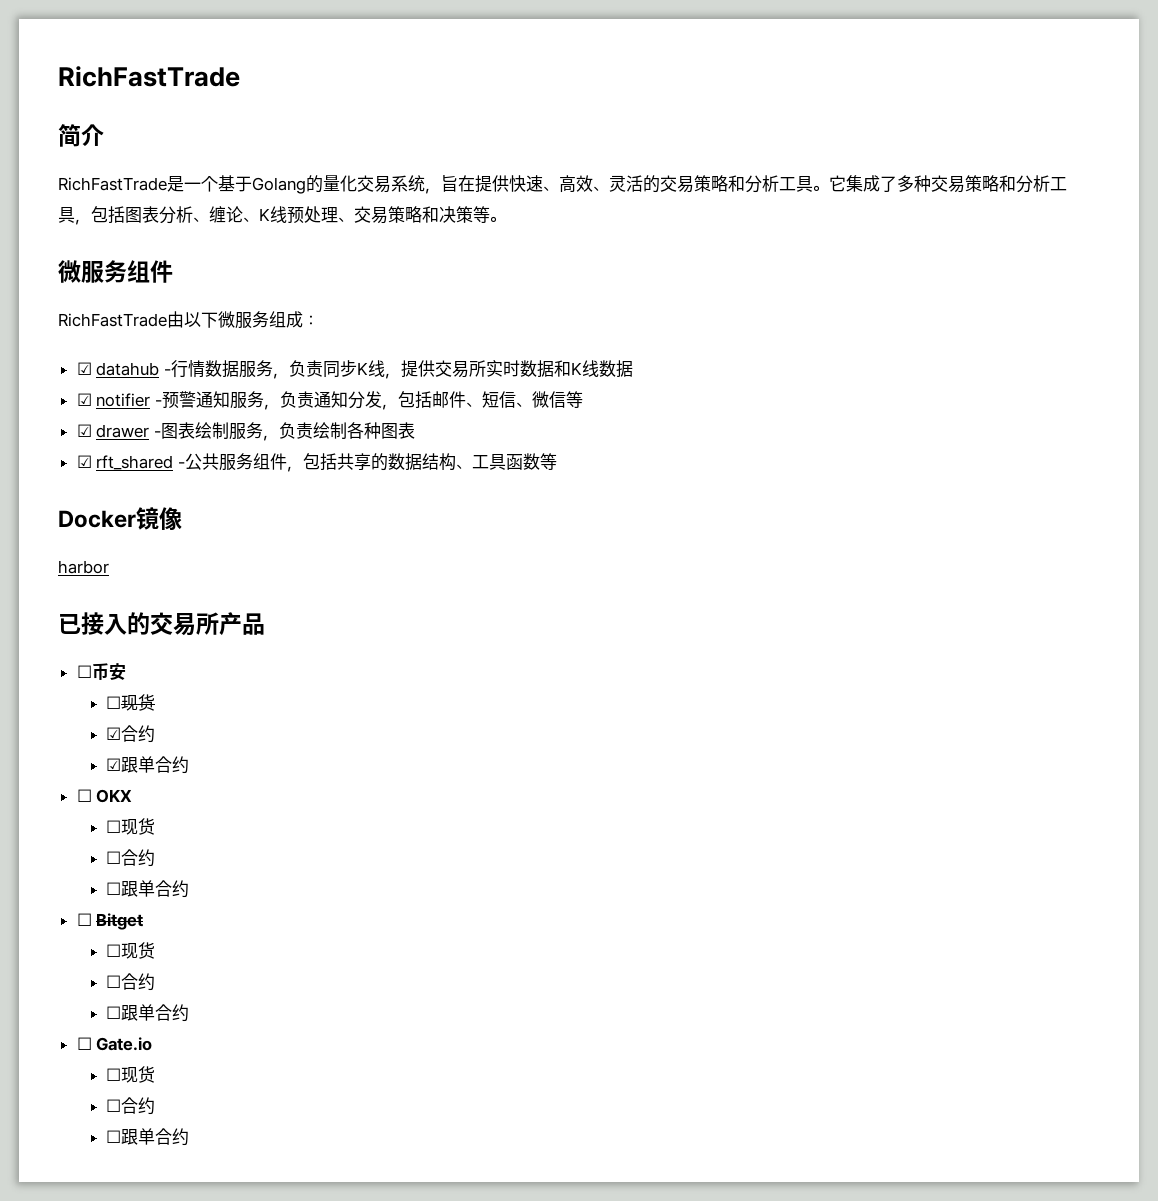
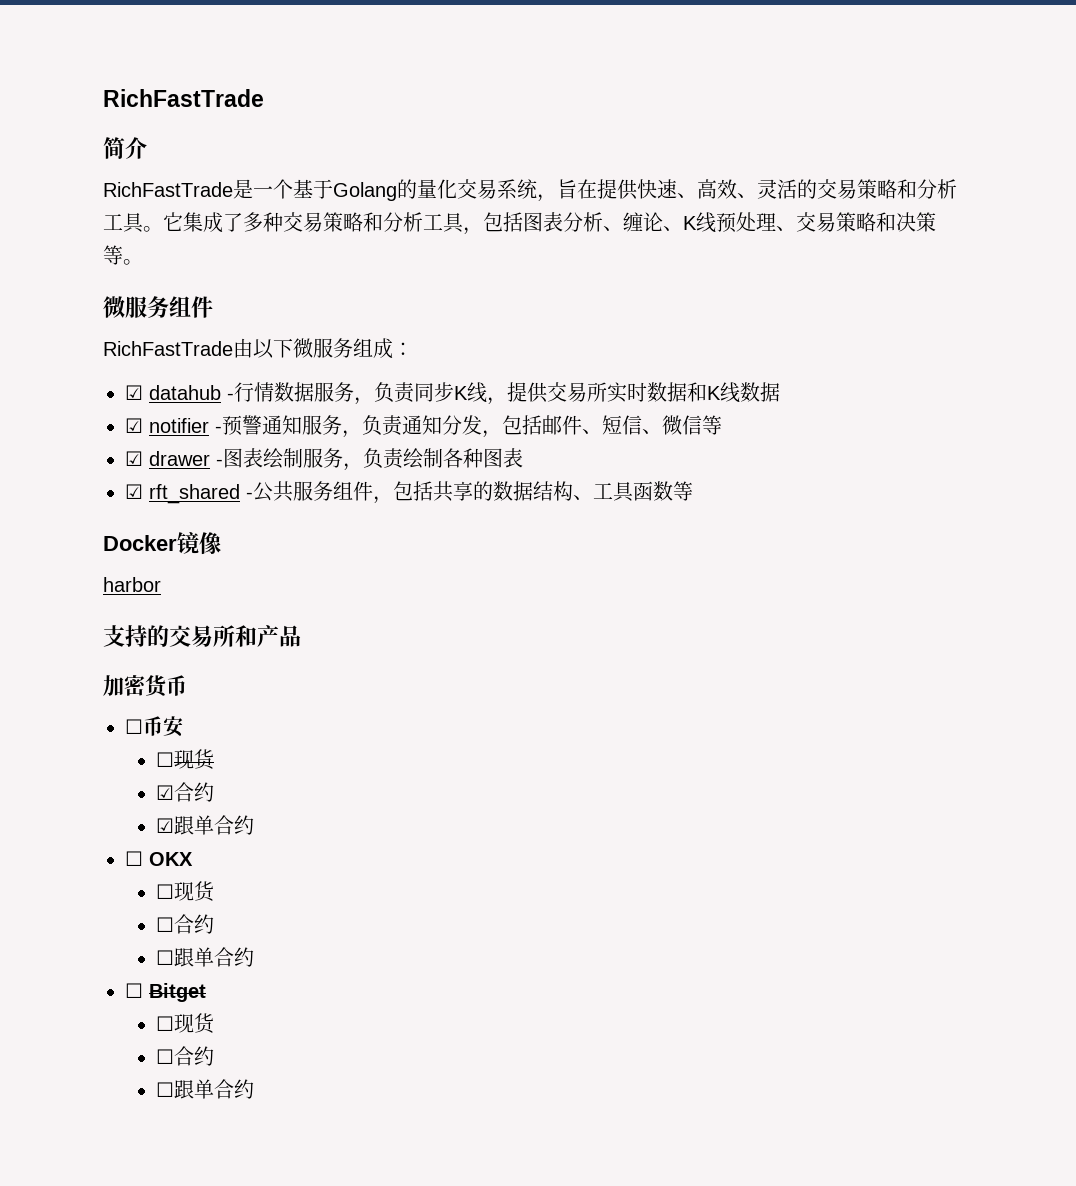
[58,612,127,635] 已接入 -> [103,625,147,647] 支持
(219, 623) none -> [235,625,257,647] 和
(265, 624) none -> [103,675,187,698] // 加密货币
[76,1037,153,1051] [105,1066,155,1083] [105,1097,155,1115] [105,1128,189,1146] // ☐ Gate.io // ☐现货 // ☐合约 // ☐跟单合约 -> (254, 1089) none

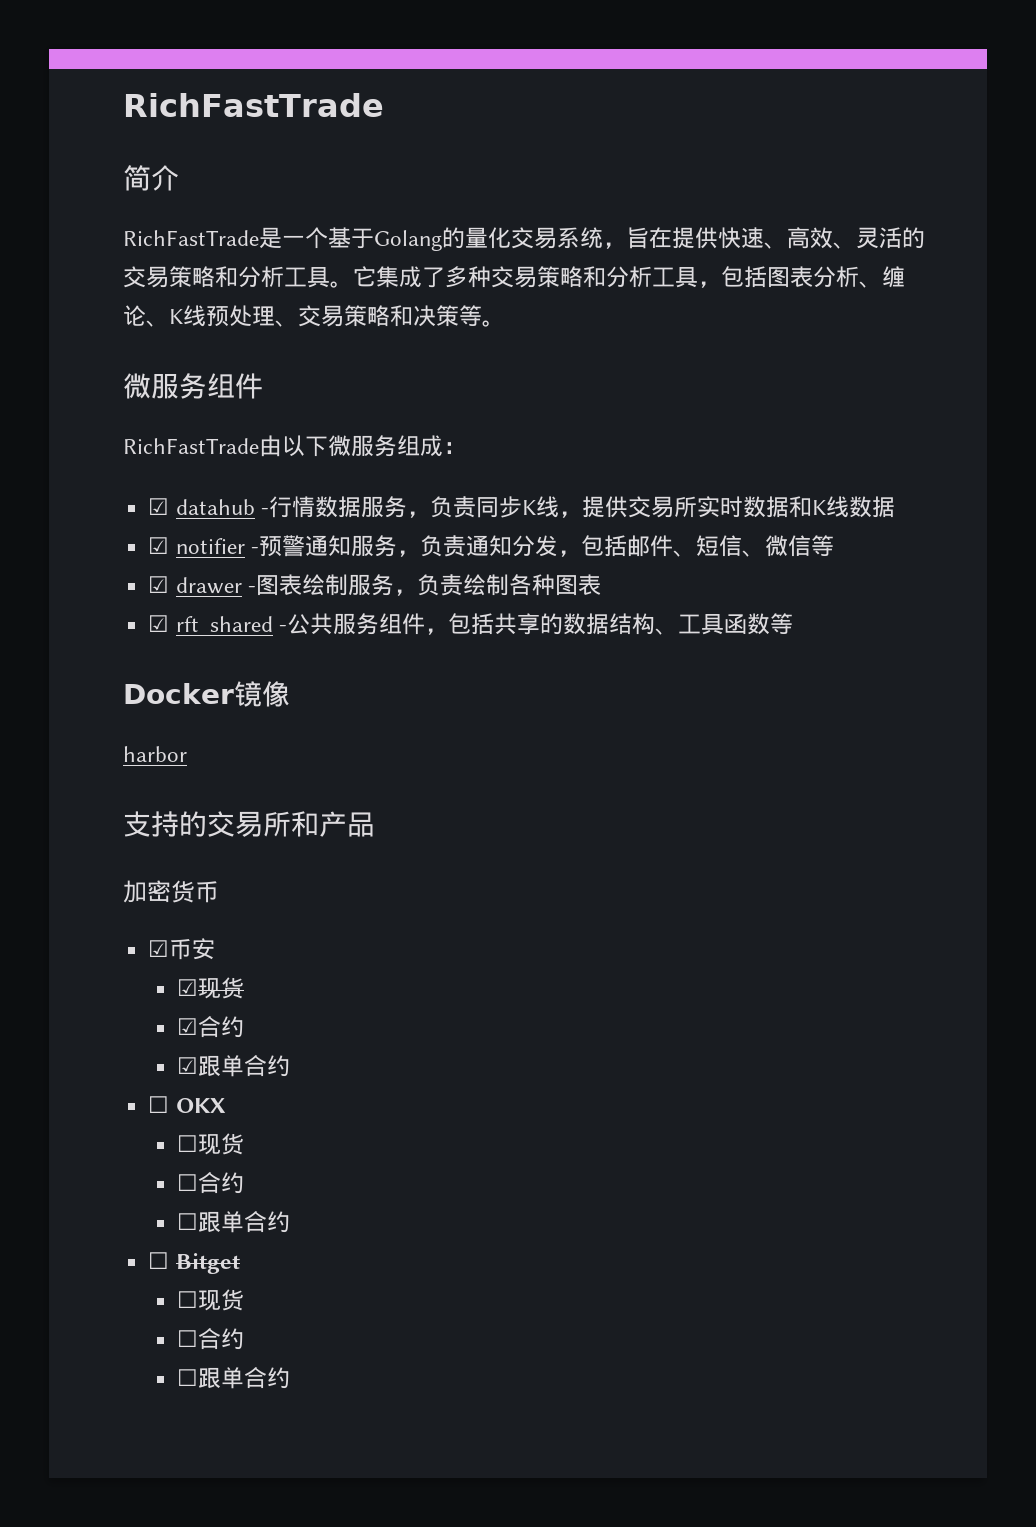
[125,719,143,734] ☐ -> [148,940,170,957] ☑
[155,752,174,767] ☐ -> [177,979,199,996] ☑

